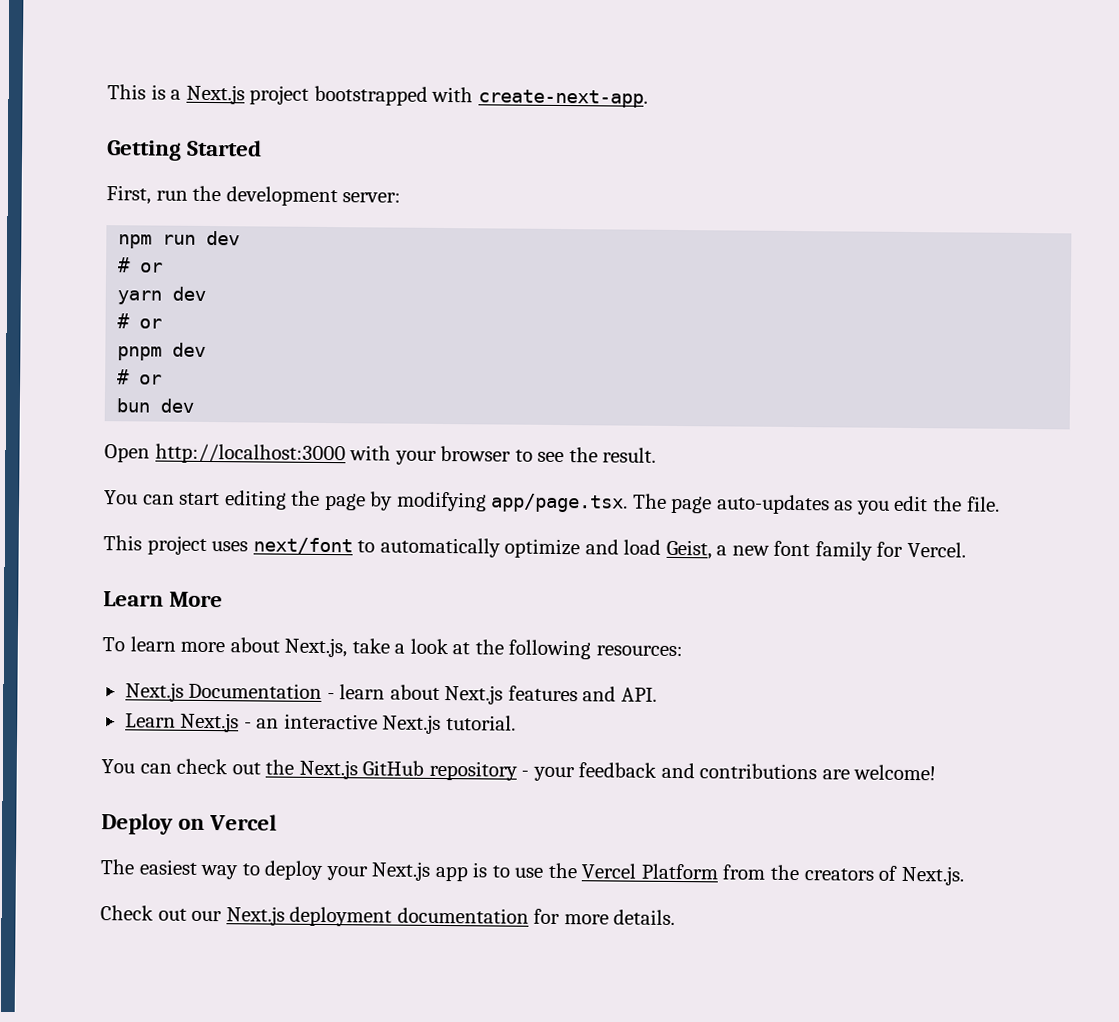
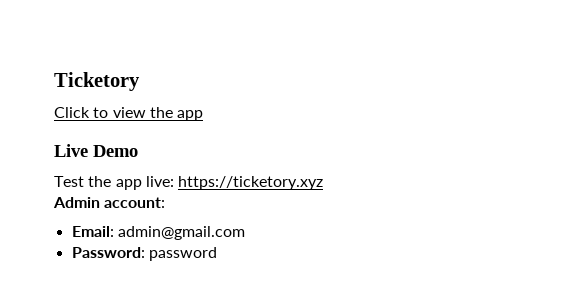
[107,84,648,108] [106,139,263,161] [106,185,402,207] [118,230,241,249] [118,257,164,273] [117,286,207,305] [117,313,163,329] [117,342,207,361] [117,369,163,385] [116,398,195,413] [104,443,657,465] [104,490,1000,515] [103,535,967,561] [103,591,224,608] [102,636,683,660] [124,682,657,705] [124,712,516,734] [101,758,937,782] [101,813,278,835] [100,859,964,886] [100,905,676,927] This is a Next.js project bootstrapped with create-next-app. // Getting Started // First, run the development server: // npm run dev // # or // yarn dev // # or // pnpm dev // # or // bun dev // Open http://localhost:3000 with your browser to see the result. // You can start editing the page by modifying app/page.tsx. The page auto-updates as you edit the file. // This project uses next/font to automatically optimize and load Geist, a new font family for Vercel. // Learn More // To learn more about Next.js, take a look at the following resources: // Next.js Documentation - learn about Next.js features and API. // Learn Next.js - an interactive Next.js tutorial. // You can check out the Next.js GitHub repository - your feedback and contributions are welcome! // Deploy on Vercel // The easiest way to deploy your Next.js app is to use the Vercel Platform from the creators of Next.js. // Check out our Next.js deployment documentation for more details. -> [54,72,140,91] [54,107,204,121] [54,144,138,157] [54,176,324,190] [53,197,166,208] [71,226,245,240] [71,247,217,261] Ticketory // Click to view the app // Live Demo // Test the app live: https://ticketory.xyz // Admin account: // Email: admin@gmail.com // Password: password

